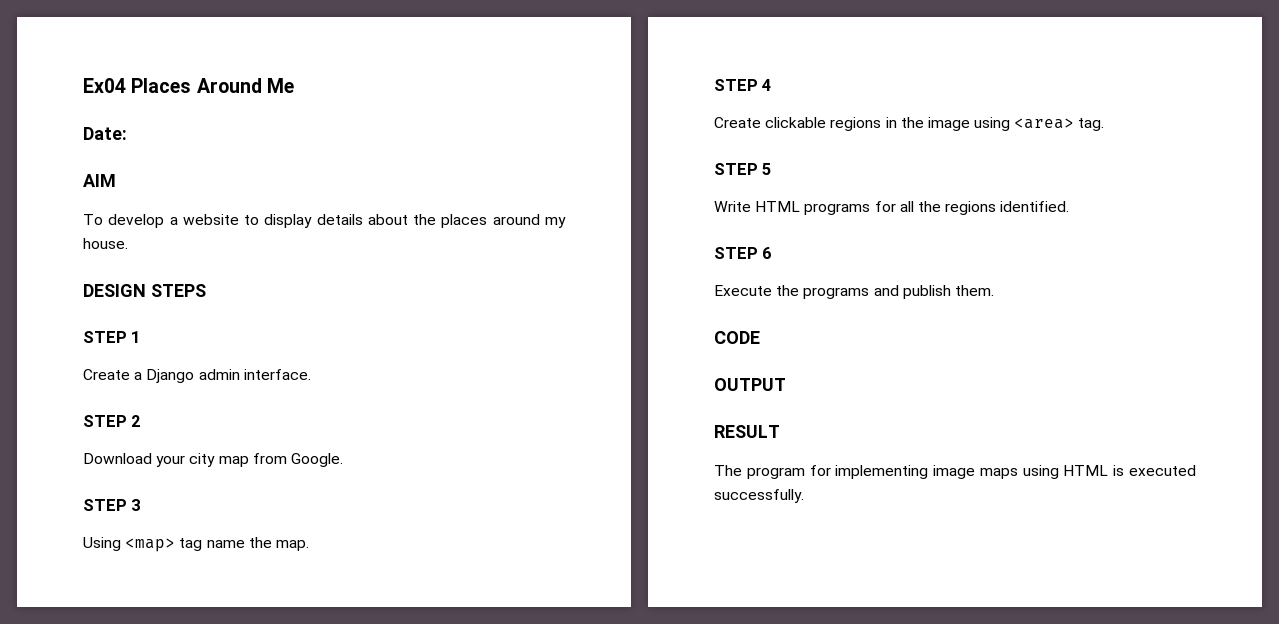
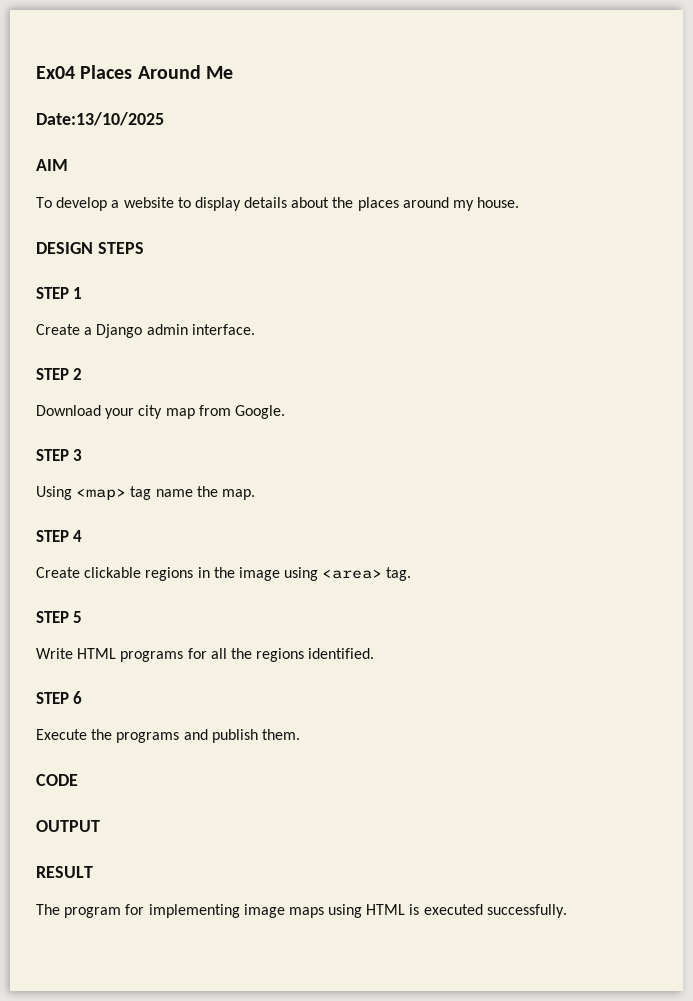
[83,127,127,140] Date: -> [36,112,164,126] Date:13/10/2025

